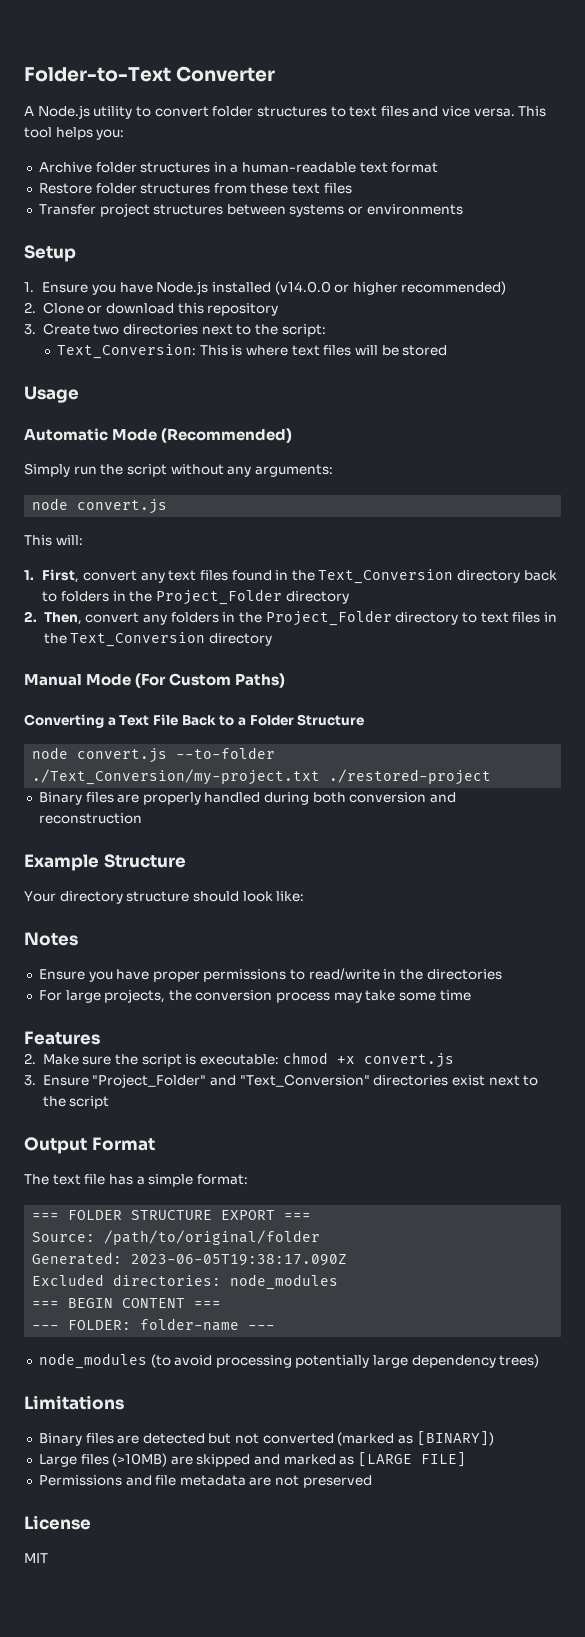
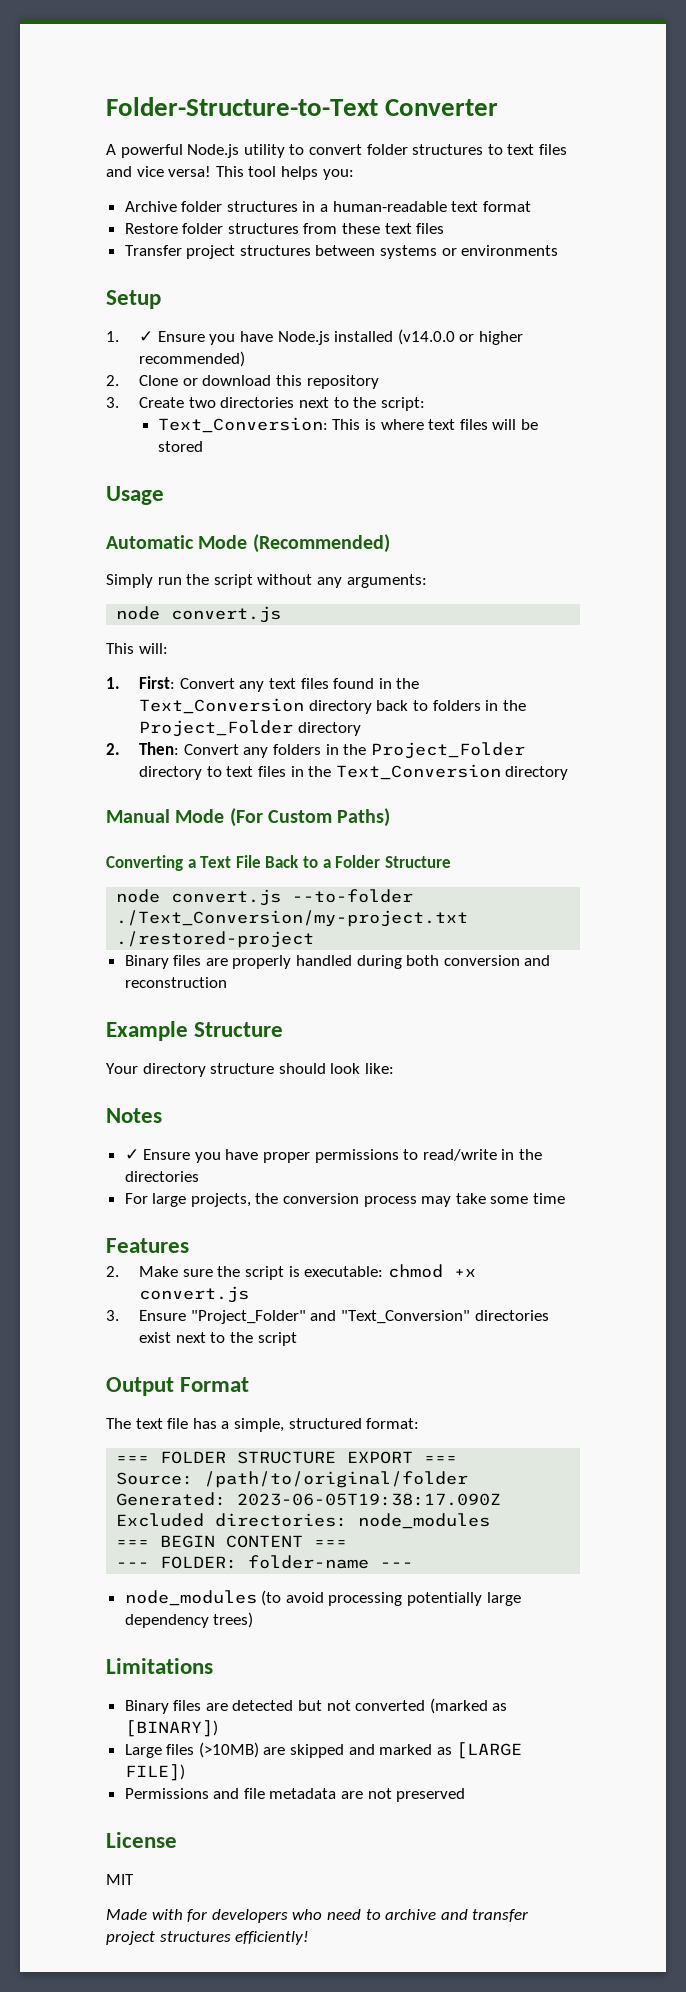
[24,67,171,82] Folder-to-Text -> [106,97,378,116] Folder-Structure-to-Text
(34, 111) none -> [120,144,183,158] powerful
[473,108,515,117] versa. -> [168,166,212,177] versa!
(34, 287) none -> [139,331,154,342] ✓
[42,569,137,583] First, convert -> [139,676,235,689] First: Convert
[43,612,140,625] Then, convert -> [139,742,239,755] Then: Convert
(78, 939) none -> [124,1149,139,1160] ✓
[148,1174,194,1187] simple -> [233,1418,362,1432] simple, structured
[421,1452,467,1467] FILE] -> [124,1764,185,1781] FILE])
(48, 1558) none -> [106,1909,529,1923] [106,1931,310,1945] // Made with for developers who need to archive and transfer project structures efficiently!

